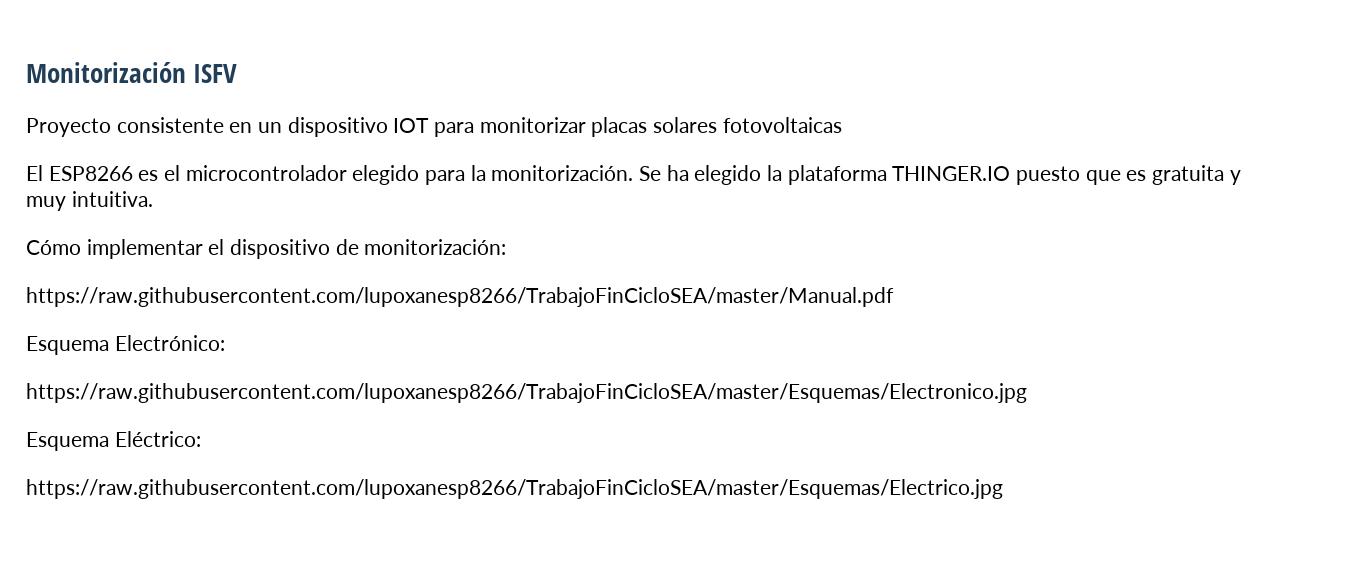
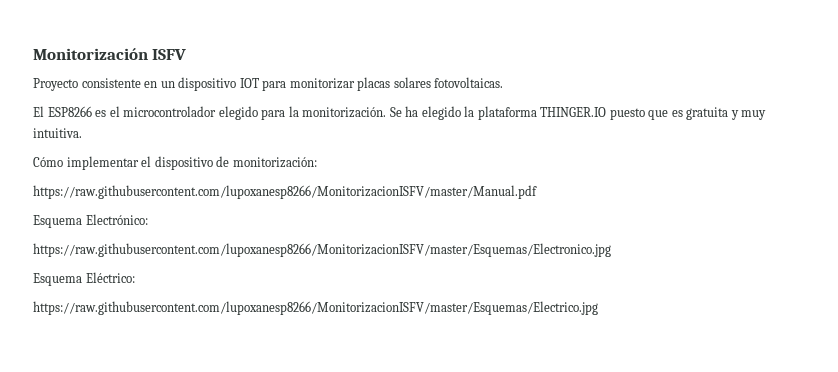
[722,117,842,133] fotovoltaicas -> [434,77,504,88] fotovoltaicas.
[26,287,894,307] https://raw.githubusercontent.com/lupoxanesp8266/TrabajoFinCicloSEA/master/Manual.pdf -> [33,185,537,199] https://raw.githubusercontent.com/lupoxanesp8266/MonitorizacionISFV/master/Manual.pdf
[26,383,1027,403] https://raw.githubusercontent.com/lupoxanesp8266/TrabajoFinCicloSEA/master/Esquemas/Electronico.jpg -> [33,243,611,257] https://raw.githubusercontent.com/lupoxanesp8266/MonitorizacionISFV/master/Esquemas/Electronico.jpg
[26,479,1003,499] https://raw.githubusercontent.com/lupoxanesp8266/TrabajoFinCicloSEA/master/Esquemas/Electrico.jpg -> [33,301,598,315] https://raw.githubusercontent.com/lupoxanesp8266/MonitorizacionISFV/master/Esquemas/Electrico.jpg

